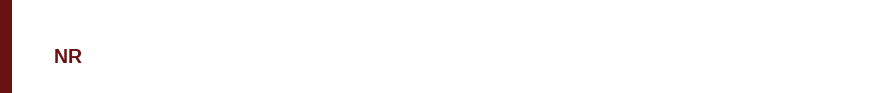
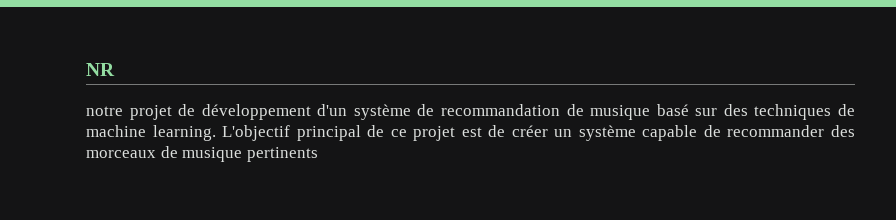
(82, 56) none -> [86,104,855,120] [86,125,855,141] [86,146,318,162] // notre projet de développement d'un système de recommandation de musique basé sur des techniques de machine learning. L'objectif principal de ce projet est de créer un système capable de recommander des morceaux de musique pertinents

